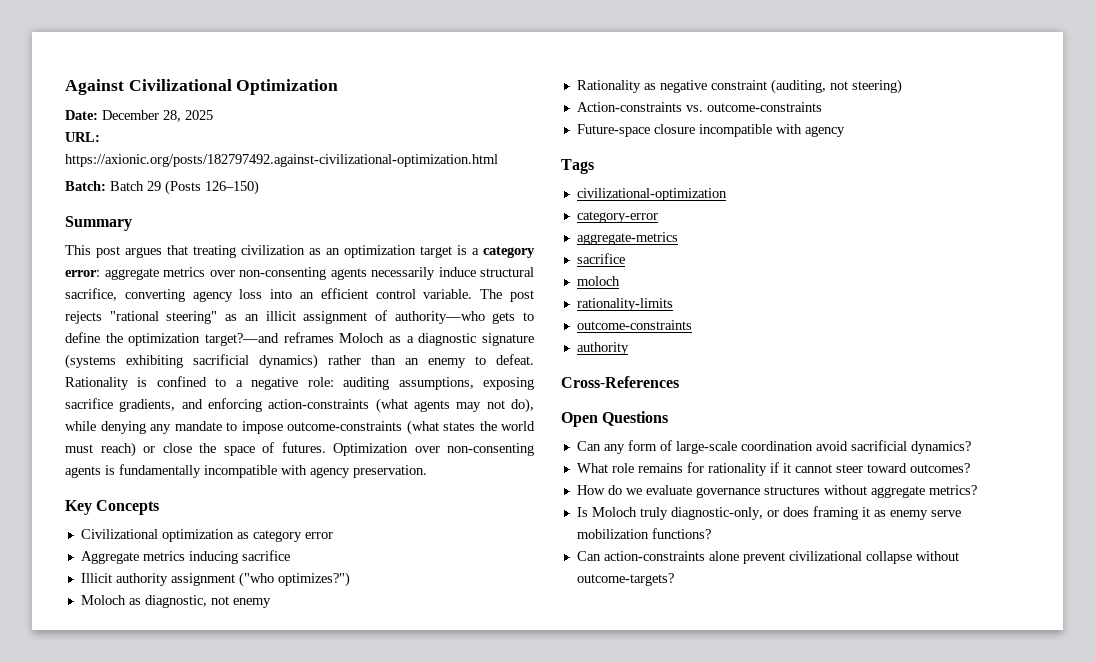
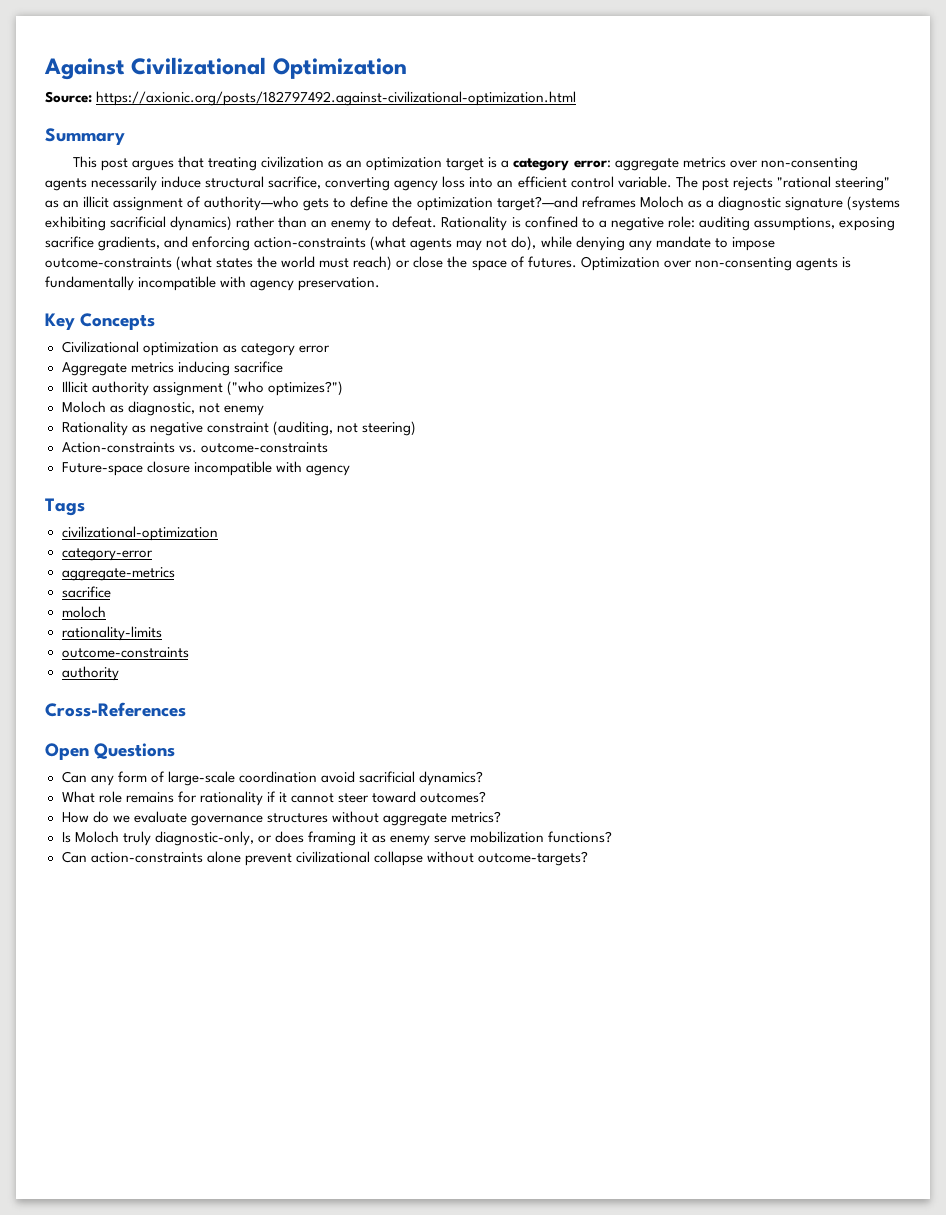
[65,110,213,122] [65,132,100,142] [65,154,498,167] [65,180,259,195] Date: December 28, 2025 // URL: https://axionic.org/posts/182797492.against-civilizational-optimization.html // Batch: Batch 29 (Posts 126–150) -> [45,91,577,106] Source: https://axionic.org/posts/182797492.against-civilizational-optimization.html

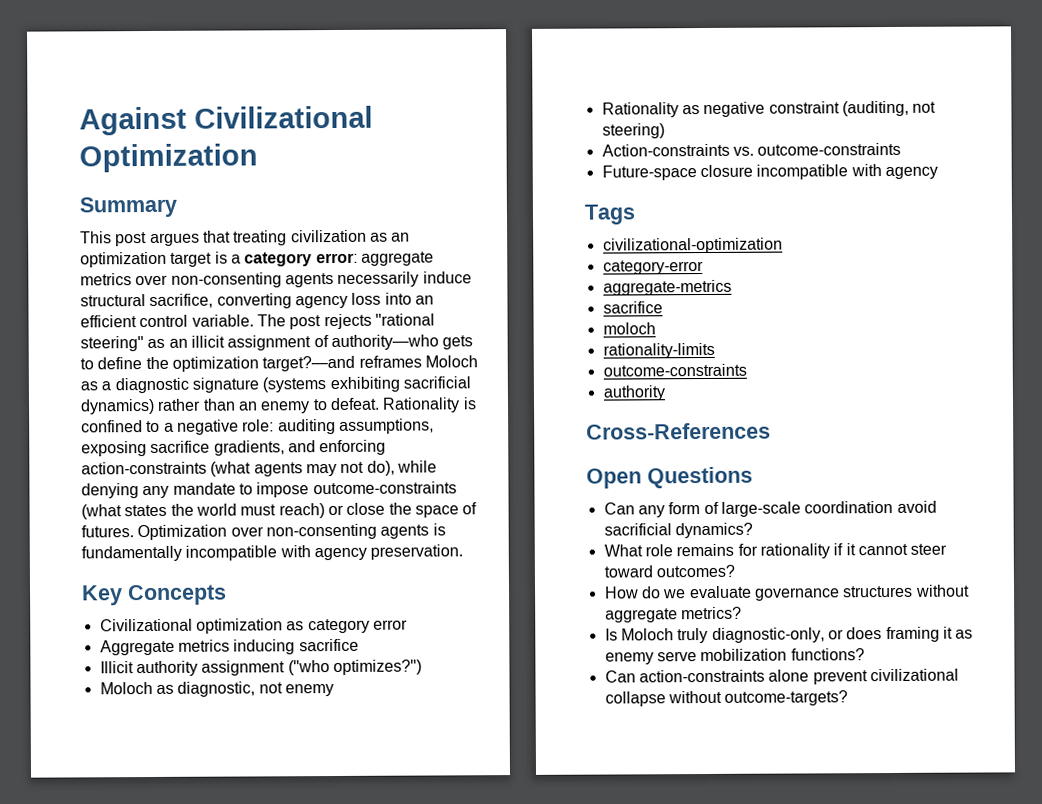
[45,91,577,106] // Source: https://axionic.org/posts/182797492.against-civilizational-optimization.html -> (258, 158) none

